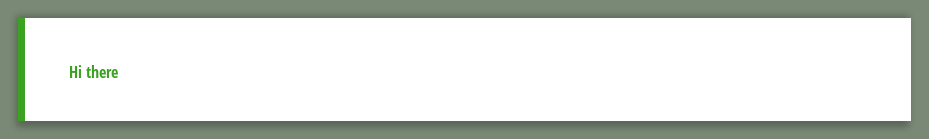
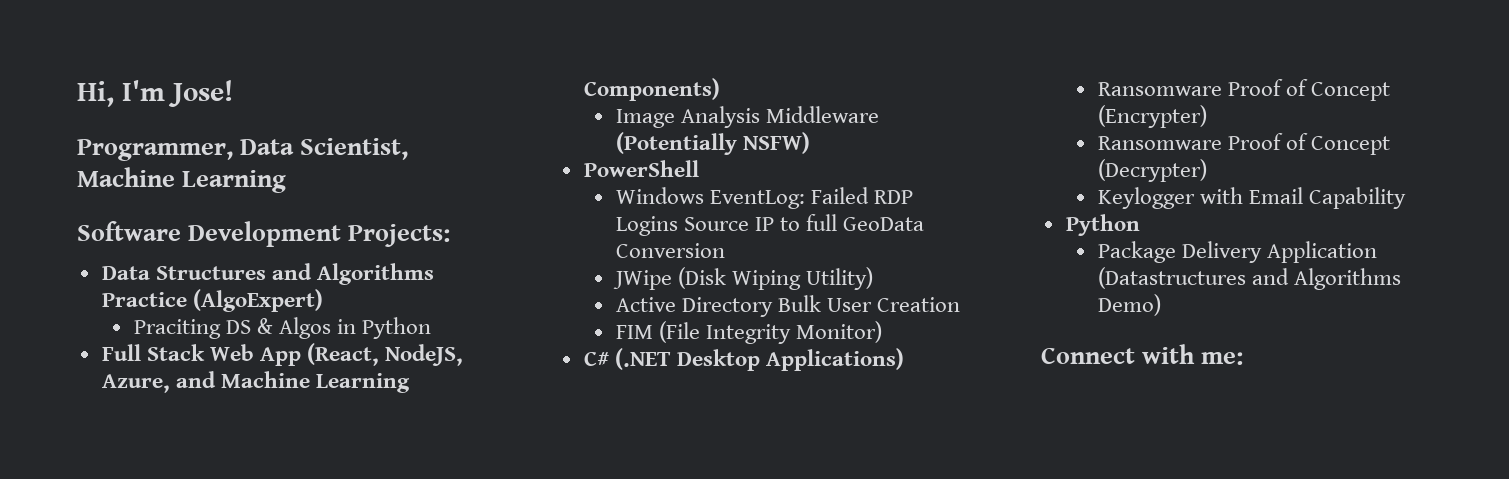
[69,65,119,78] Hi there -> [77,80,233,107] [77,138,409,161] [77,167,287,193] [77,221,451,247] [101,263,434,285] [101,289,323,312] [133,317,432,339] [101,343,464,366] [101,371,410,393] [583,78,720,101] [615,106,879,128] [615,132,810,155] [583,160,699,177] [615,187,913,209] [615,214,925,236] [615,243,725,258] [612,267,873,290] [615,295,960,317] [615,321,882,344] [583,348,904,371] [1097,79,1390,101] [1097,105,1207,128] [1097,133,1390,155] [1097,159,1207,182] [1097,187,1406,209] [1065,214,1140,236] [1097,241,1377,263] [1097,267,1401,290] [1097,294,1161,316] [1041,344,1244,365] Hi, I'm Jose! // Programmer, Data Scientist, Machine Learning // Software Development Projects: // Data Structures and Algorithms Practice (AlgoExpert) // Praciting DS & Algos in Python // Full Stack Web App (React, NodeJS, Azure, and Machine Learning Components) // Image Analysis Middleware (Potentially NSFW) // PowerShell // Windows EventLog: Failed RDP Logins Source IP to full GeoData Conversion // JWipe (Disk Wiping Utility) // Active Directory Bulk User Creation // FIM (File Integrity Monitor) // C# (.NET Desktop Applications) // Ransomware Proof of Concept (Encrypter) // Ransomware Proof of Concept (Decrypter) // Keylogger with Email Capability // Python // Package Delivery Application (Datastructures and Algorithms Demo) // Connect with me:

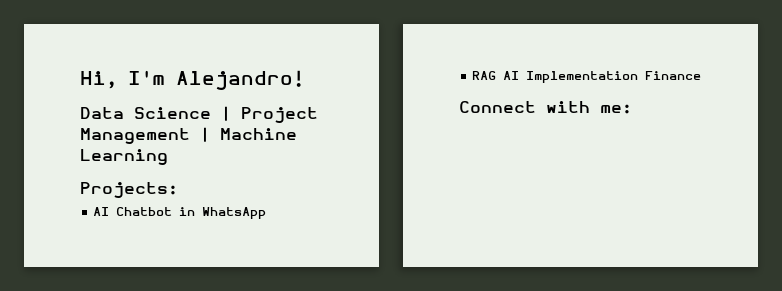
[168,80,233,107] [77,138,409,161] Jose! // Programmer, Data Scientist, -> [176,70,304,90] [80,106,318,123] [80,127,210,144] Alejandro! // Data Science | Project Management |
[77,221,342,247] Software Development -> (168, 157) none
[101,263,434,285] [101,289,323,312] [133,317,432,339] [101,343,464,366] [101,371,410,393] [583,78,720,101] [615,106,879,128] [615,132,810,155] [583,160,699,177] [615,187,913,209] [615,214,925,236] [615,243,725,258] [612,267,873,290] [615,295,960,317] [615,321,882,344] [583,348,904,371] [1097,79,1390,101] [1097,105,1207,128] [1097,133,1390,155] [1097,159,1207,182] [1097,187,1406,209] [1065,214,1140,236] [1097,241,1377,263] [1097,267,1401,290] [1097,294,1161,316] Data Structures and Algorithms Practice (AlgoExpert) // Praciting DS & Algos in Python // Full Stack Web App (React, NodeJS, Azure, and Machine Learning Components) // Image Analysis Middleware (Potentially NSFW) // PowerShell // Windows EventLog: Failed RDP Logins Source IP to full GeoData Conversion // JWipe (Disk Wiping Utility) // Active Directory Bulk User Creation // FIM (File Integrity Monitor) // C# (.NET Desktop Applications) // Ransomware Proof of Concept (Encrypter) // Ransomware Proof of Concept (Decrypter) // Keylogger with Email Capability // Python // Package Delivery Application (Datastructures and Algorithms Demo) -> [93,207,267,219] [472,71,702,83] AI Chatbot in WhatsApp // RAG AI Implementation Finance

